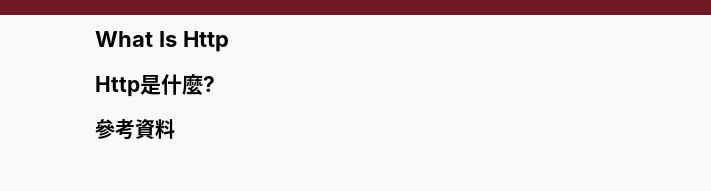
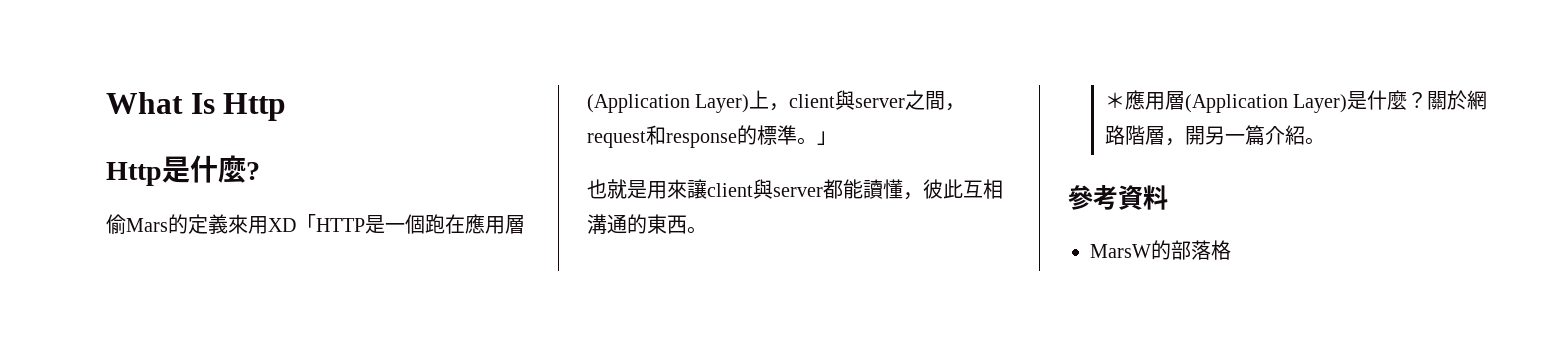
(215, 84) none -> [106,214,525,234] [587,90,966,113] [587,125,837,148] [587,179,1003,200] [587,214,707,235] [1104,90,1487,113] [1104,125,1325,146] // 偷Mars的定義來用XD「HTTP是一個跑在應用層(Application Layer)上，client與server之間，request和response的標準。」 // 也就是用來讓client與server都能讀懂，彼此互相溝通的東西。 // ＊應用層(Application Layer)是什麼？關於網路階層，開另一篇介紹。
(175, 129) none -> [1090,240,1231,260] // MarsW的部落格

